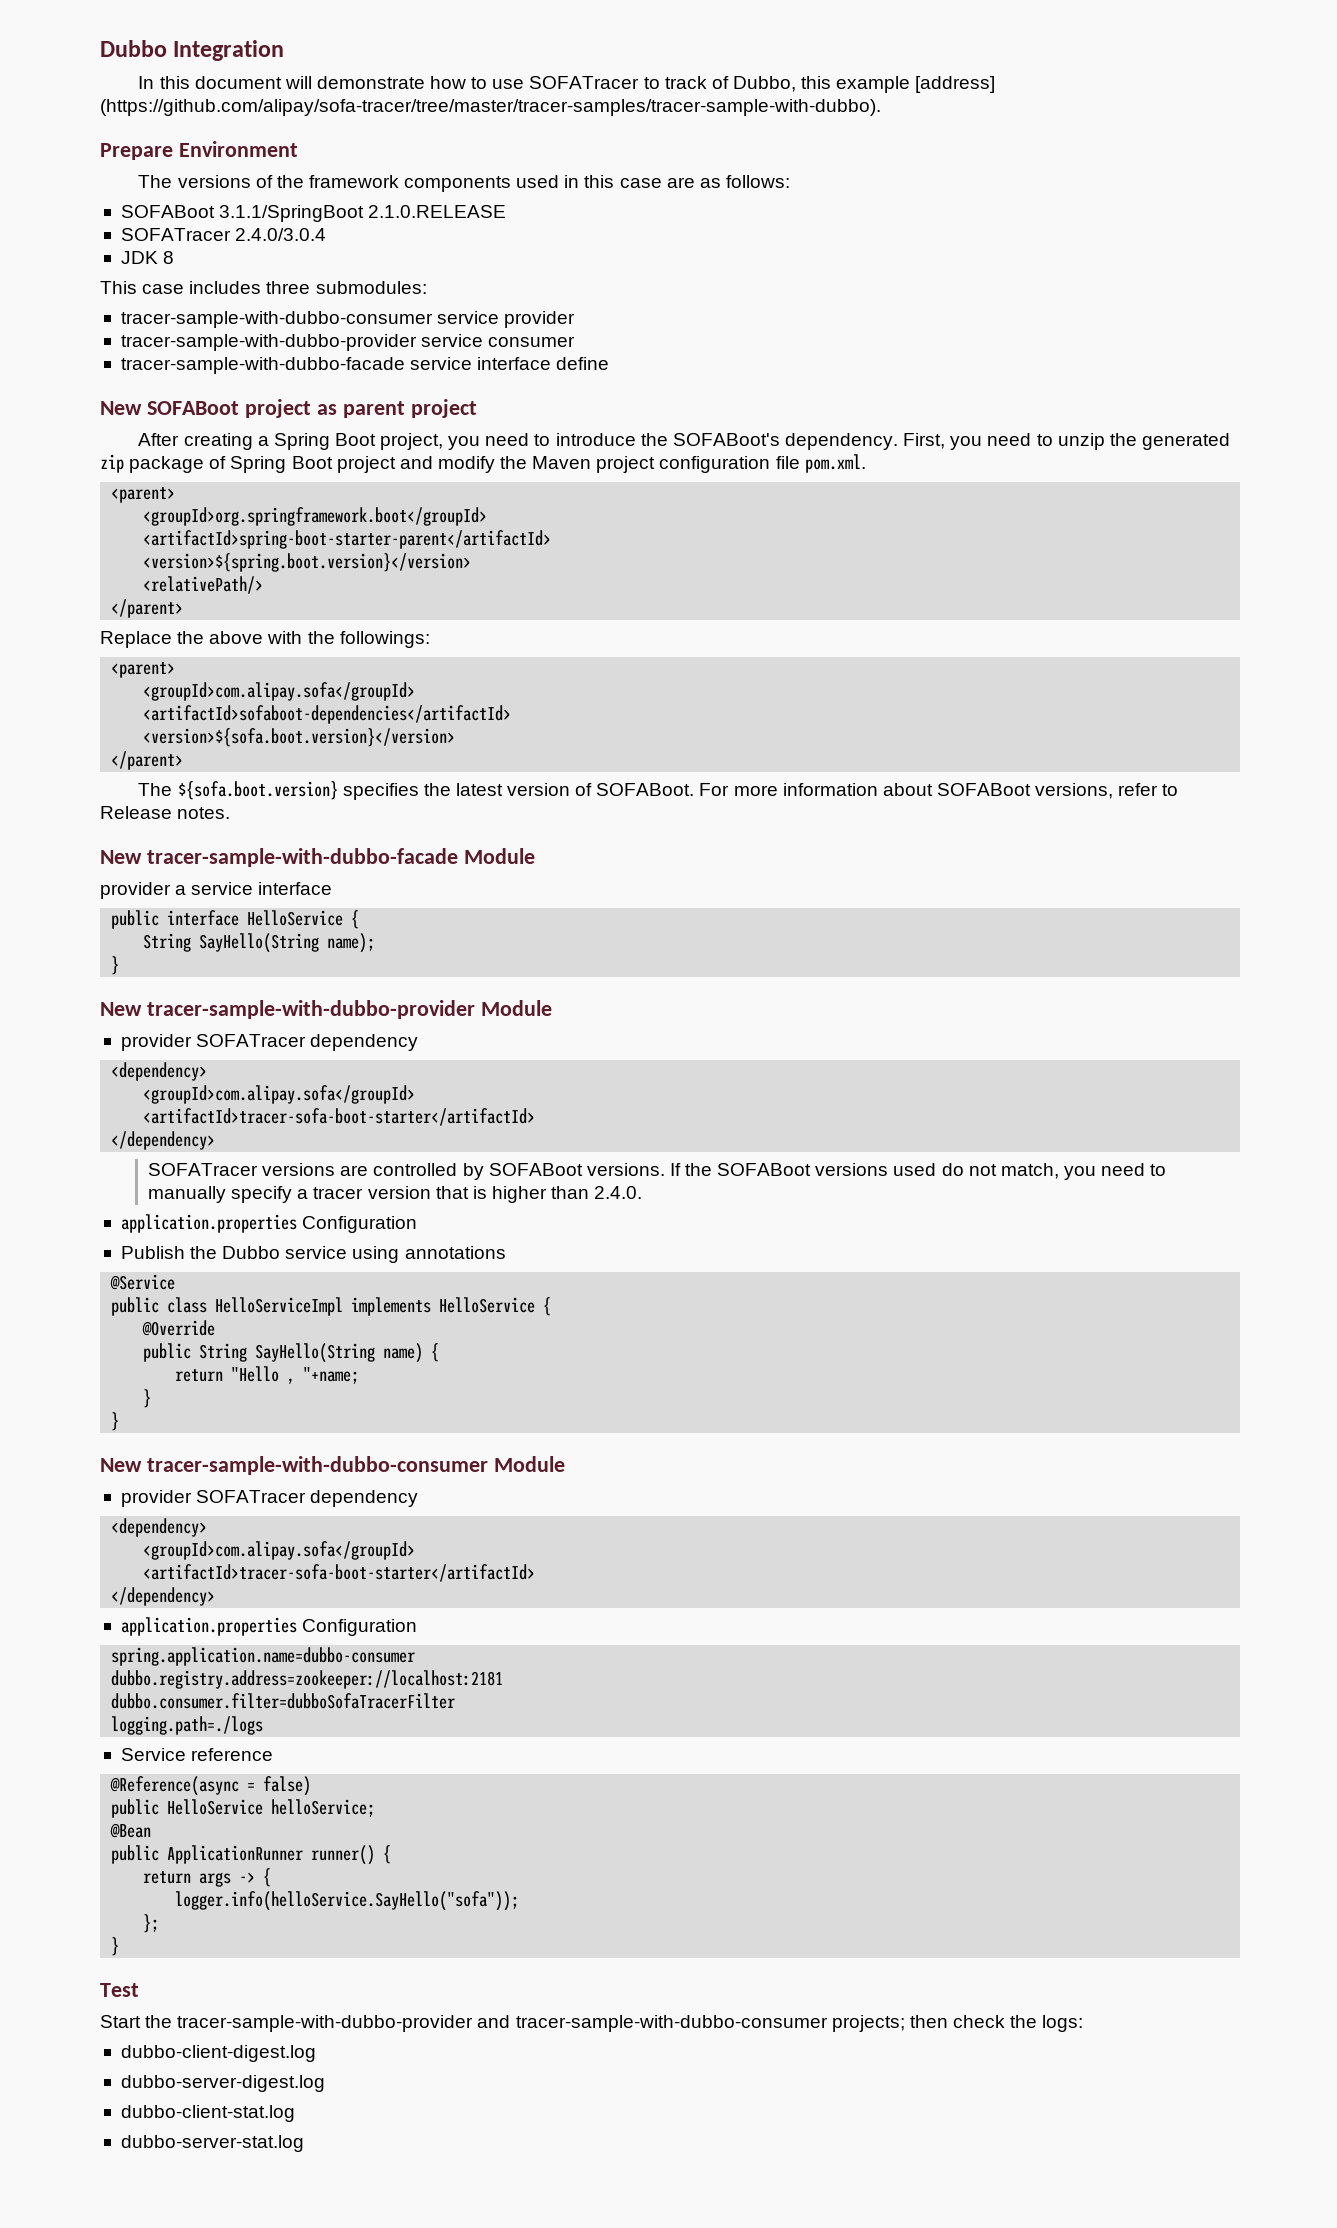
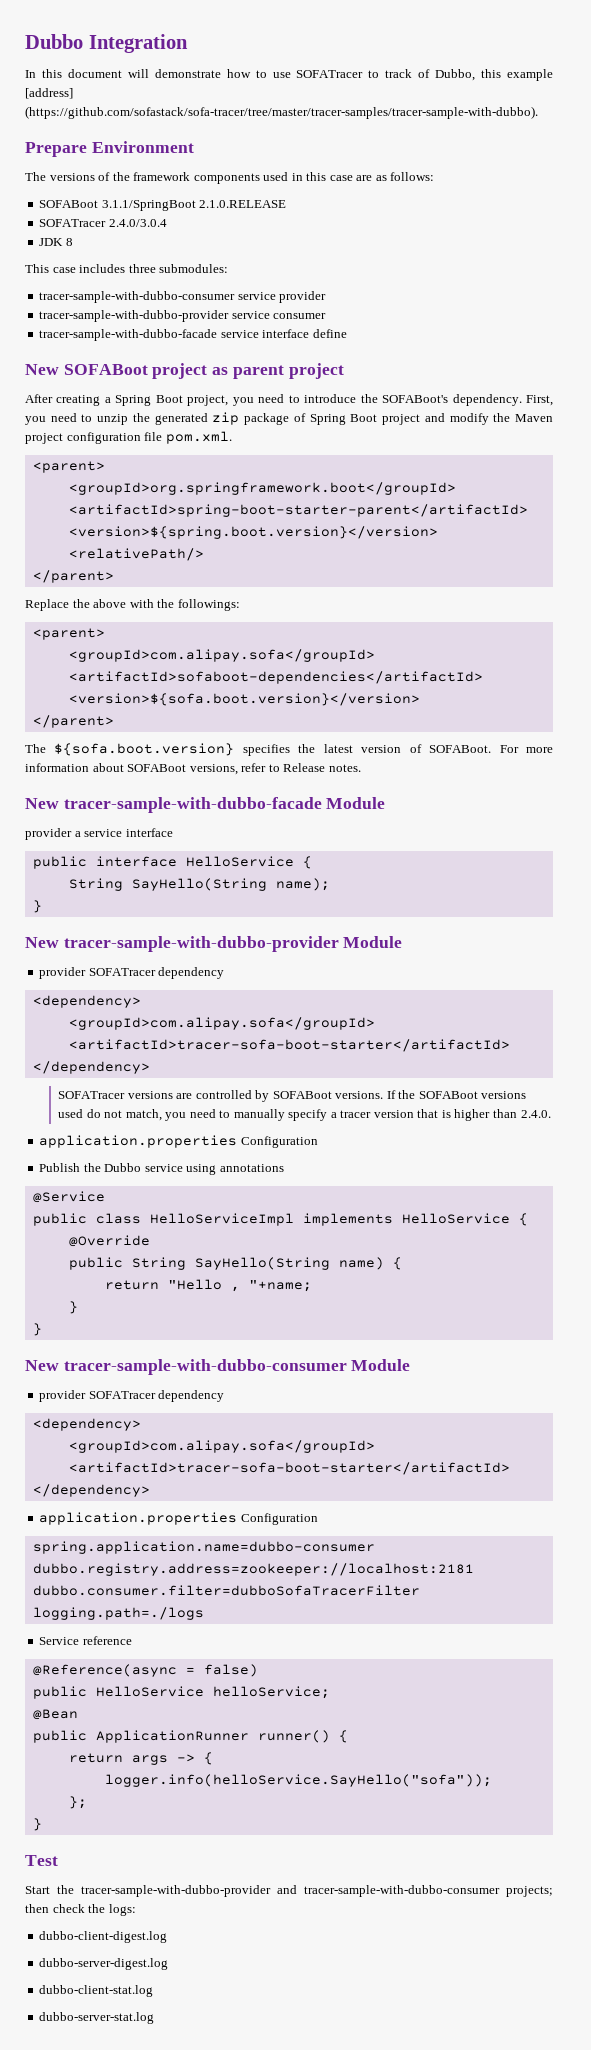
[100,99,881,116] (https://github.com/alipay/sofa-tracer/tree/master/tracer-samples/tracer-sample-with-dubbo). -> [25,106,538,119] (https://github.com/sofastack/sofa-tracer/tree/master/tracer-samples/tracer-sample-with-dubbo).

